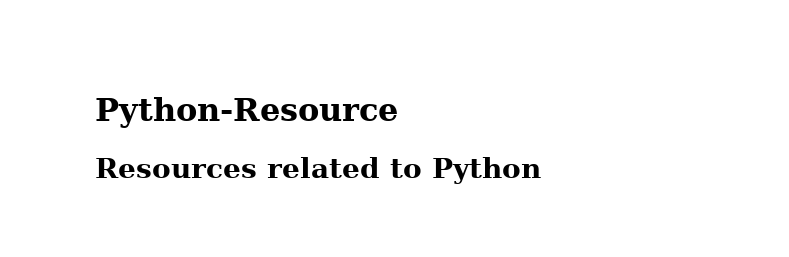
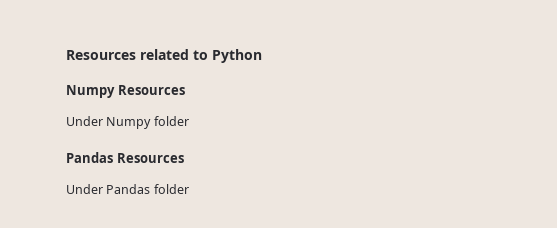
[95,97,398,128] Python-Resource // -> (66, 55) none
(541, 170) none -> [66,85,185,98] [66,116,189,129] [66,152,184,163] [66,184,189,194] // Numpy Resources // Under Numpy folder // Pandas Resources // Under Pandas folder

